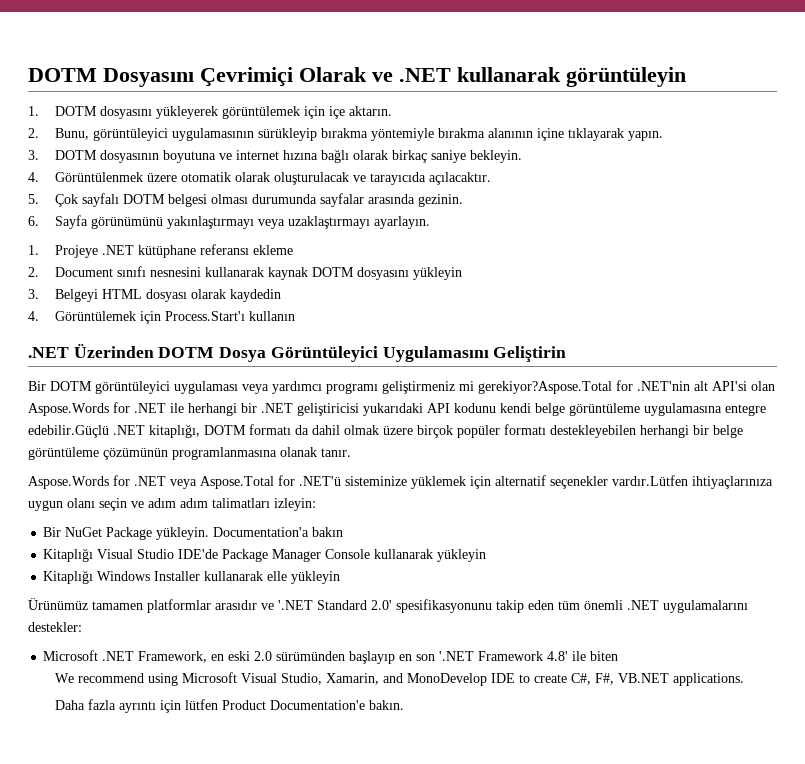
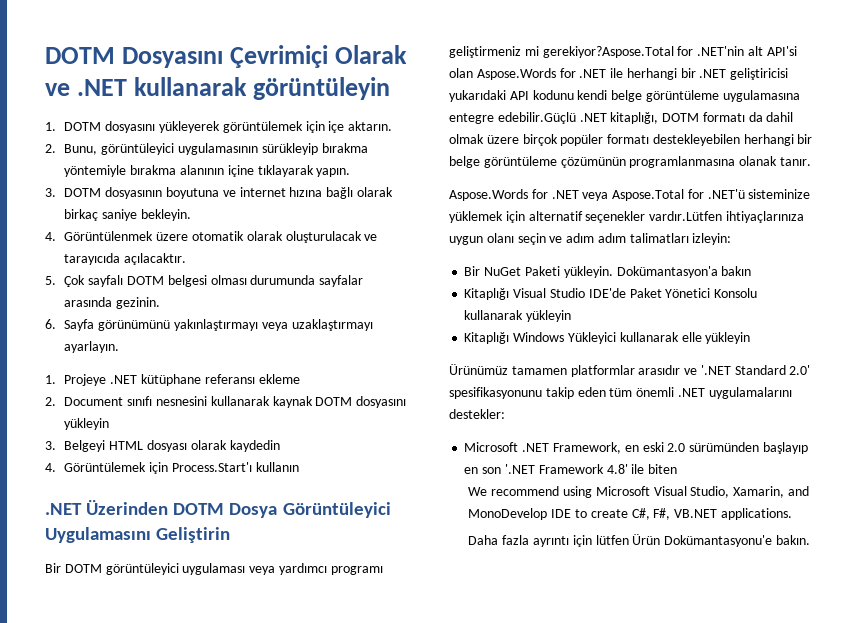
[106,527,310,540] Package yükleyin. Documentation'a -> [524,266,718,278] Paketi yükleyin. Dokümantasyon'a
[222,549,371,562] Package Manager Console -> [629,288,758,298] Paket Yönetici Konsolu
[154,571,201,581] Installer -> [567,332,616,344] Yükleyici
[221,700,365,710] Product Documentation'e -> [632,534,773,547] Ürün Dokümantasyonu'e

